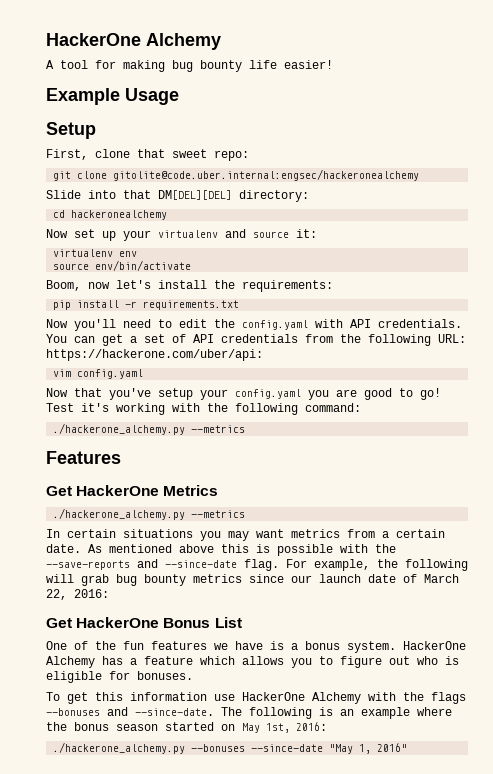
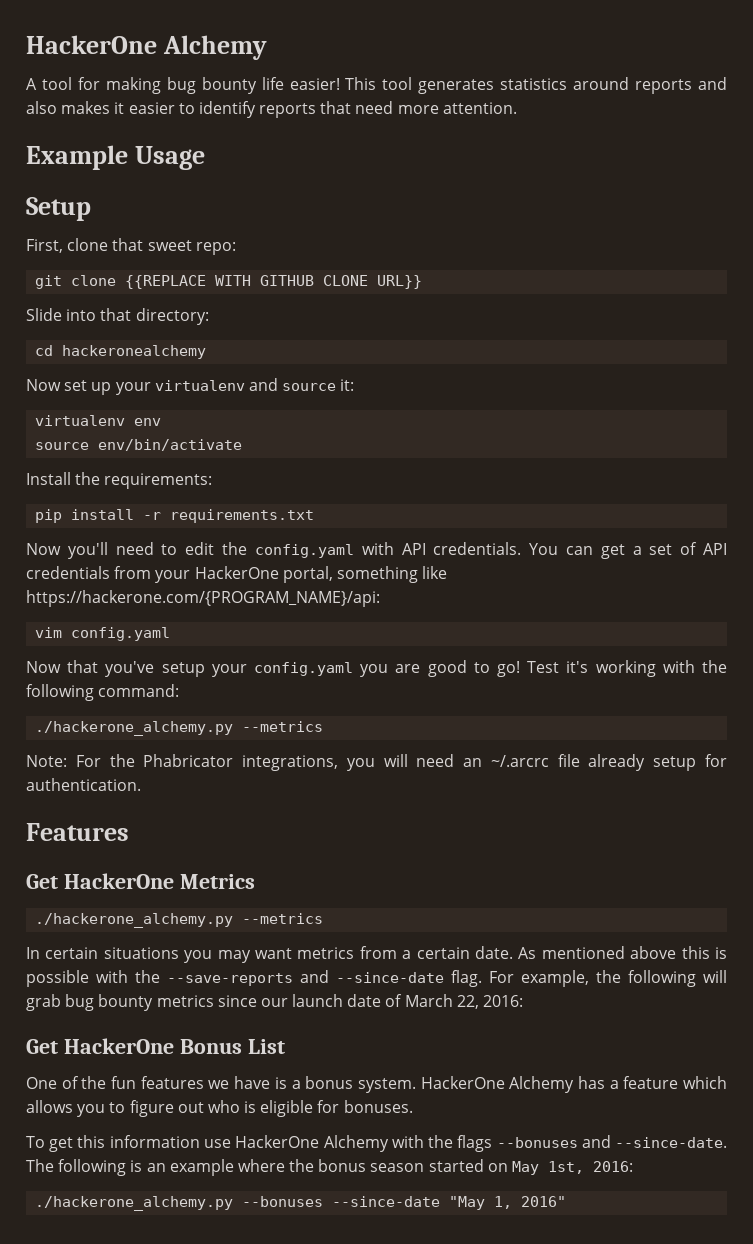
(333, 64) none -> [345,77,728,94] [26,101,517,118] This tool generates statistics around reports and also makes it easier to identify reports that need more attention.
[113,169,420,181] gitolite@code.uber.internal:engsec/hackeronealchemy -> [125,275,423,289] {{REPLACE WITH GITHUB CLONE URL}}
[158,190,232,200] DM[DEL][DEL] -> (132, 314) none
[46,280,207,291] Boom, now let's install -> [26,472,71,485] Install
[340,334,466,346] [46,349,263,361] the following URL: https://hackerone.com/uber/api: -> [155,566,448,583] [26,590,380,607] your HackerOne portal, something like https://hackerone.com/{PROGRAM_NAME}/api:
(246, 429) none -> [26,754,727,771] [26,778,141,791] // Note: For the Phabricator integrations, you will need an ~/.arcrc file already setup for authentication.

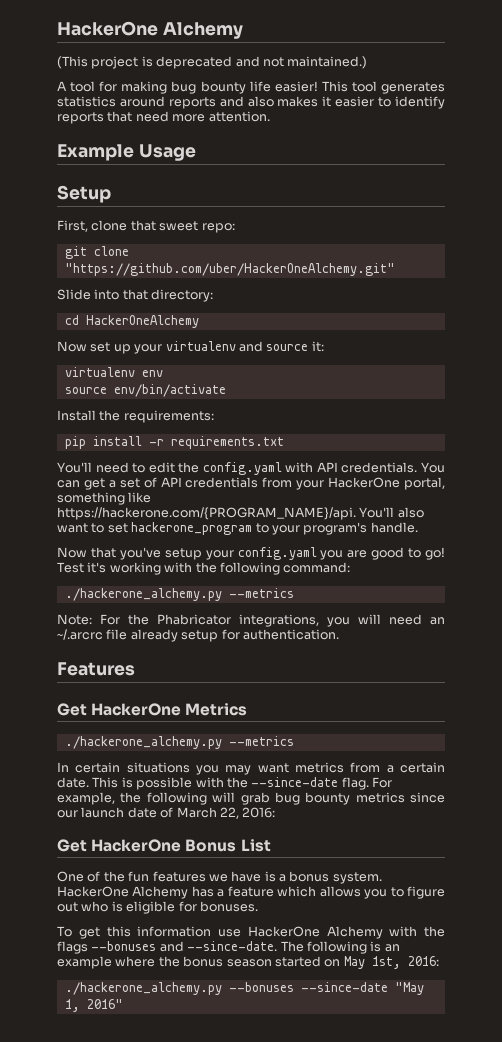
[26,35,267,60] HackerOne Alchemy -> [57,21,243,39] [57,56,368,69] HackerOne Alchemy // (This project is deprecated and not maintained.)
[125,275,423,289] {{REPLACE WITH GITHUB CLONE URL}} -> [64,263,395,276] "https://github.com/uber/HackerOneAlchemy.git"
[62,345,207,359] hackeronealchemy -> [85,315,199,328] HackerOneAlchemy
[26,542,108,559] Now you'll -> [57,462,92,473] You'll
[26,590,380,607] [35,627,171,641] https://hackerone.com/{PROGRAM_NAME}/api: // vim config.yaml -> [57,507,424,520] [57,522,418,535] https://hackerone.com/{PROGRAM_NAME}/api. You'll also want to set hackerone_program to your program's handle.
[518,946,710,959] As mentioned above this -> [92,777,119,788] This
[167,970,329,986] --save-reports and -> (248, 782) none

